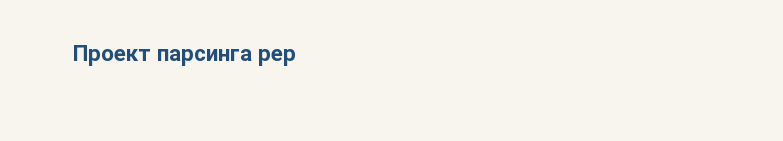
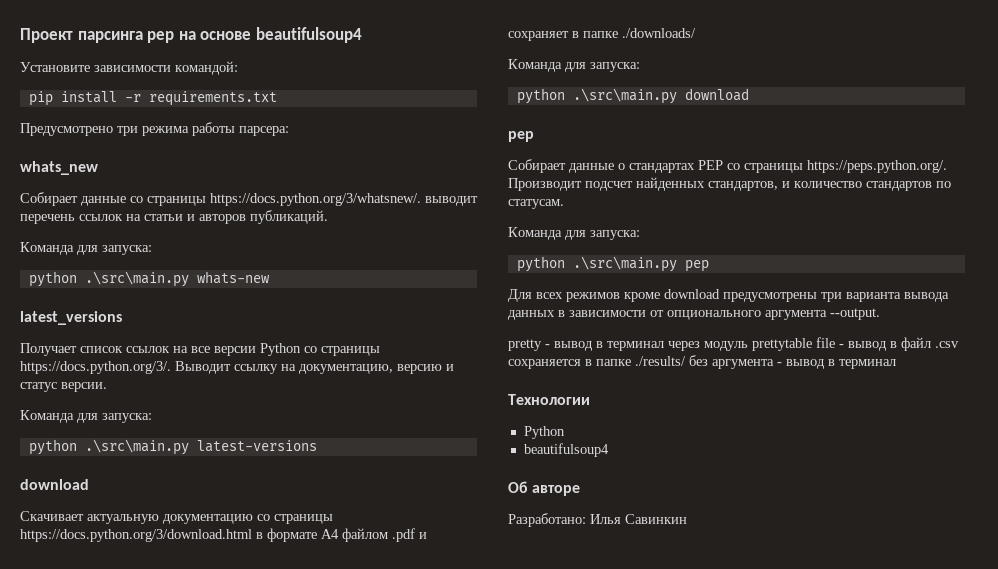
(297, 57) none -> [178,27,362,43] [20,61,238,75] [28,91,277,106] [20,122,289,136] [20,161,98,175] [20,192,478,206] [20,210,328,224] [20,242,152,255] [28,271,270,287] [20,311,122,325] [20,343,380,356] [20,361,454,374] [20,382,107,392] [20,410,152,423] [28,439,317,455] [20,479,89,490] [20,511,333,524] [20,528,427,542] [508,28,696,41] [508,59,640,72] [516,88,749,104] [508,131,534,142] [508,159,947,173] [508,177,951,191] [508,199,564,209] [508,227,640,240] [516,256,709,272] [508,289,949,302] [508,308,880,320] [508,337,959,351] [508,355,896,369] [508,394,590,405] [523,426,565,439] [523,443,609,457] [508,481,581,496] [508,513,687,527] на основе beautifulsoup4 // Установите зависимости командой: // pip install -r requirements.txt // Предусмотрено три режима работы парсера: // whats_new // Собирает данные со страницы https://docs.python.org/3/whatsnew/. выводит перечень ссылок на статьи и авторов публикаций. // Команда для запуска: // python .\src\main.py whats-new // latest_versions // Получает список ссылок на все версии Python со страницы https://docs.python.org/3/. Выводит ссылку на документацию, версию и статус версии. // Команда для запуска: // python .\src\main.py latest-versions // download // Скачивает актуальную документацию со страницы https://docs.python.org/3/download.html в формате А4 файлом .pdf и сохраняет в папке ./downloads/ // Команда для запуска: // python .\src\main.py download // pep // Собирает данные о стандартах PEP со страницы https://peps.python.org/. Производит подсчет найденных стандартов, и количество стандартов по статусам. // Команда для запуска: // python .\src\main.py pep // Для всех режимов кроме download предусмотрены три варианта вывода данных в зависимости от опционального аргумента --output. // pretty - вывод в терминал через модуль prettytable file - вывод в файл .csv сохраняется в папке ./results/ без аргумента - вывод в терминал // Технологии // Python // beautifulsoup4 // Об авторе // Разработано: Илья Савинкин

